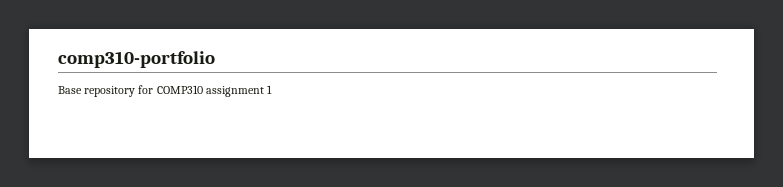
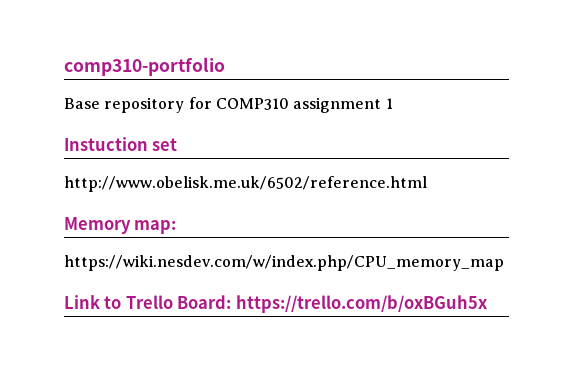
(273, 89) none -> [64,137,178,151] [64,176,427,192] [64,217,177,234] [64,255,504,271] [64,295,487,313] // Instuction set // http://www.obelisk.me.uk/6502/reference.html // Memory map: // https://wiki.nesdev.com/w/index.php/CPU_memory_map // Link to Trello Board: https://trello.com/b/oxBGuh5x

